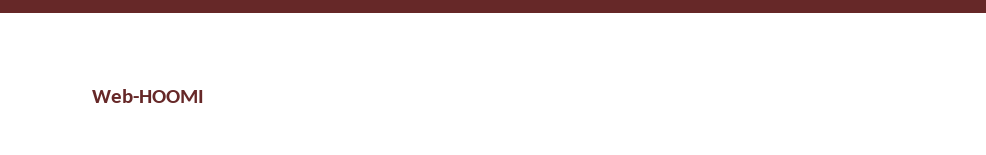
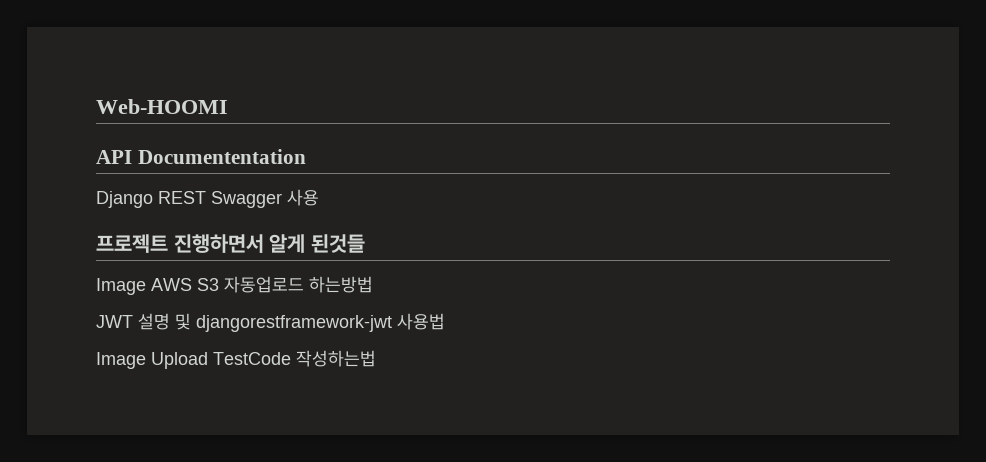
(204, 96) none -> [96,149,306,164] [96,189,319,208] [96,234,366,253] [96,276,373,295] [96,313,445,332] [96,350,376,369] // API Documententation // Django REST Swagger 사용 // 프로젝트 진행하면서 알게 된것들 // Image AWS S3 자동업로드 하는방법 // JWT 설명 및 djangorestframework-jwt 사용법 // Image Upload TestCode 작성하는법

